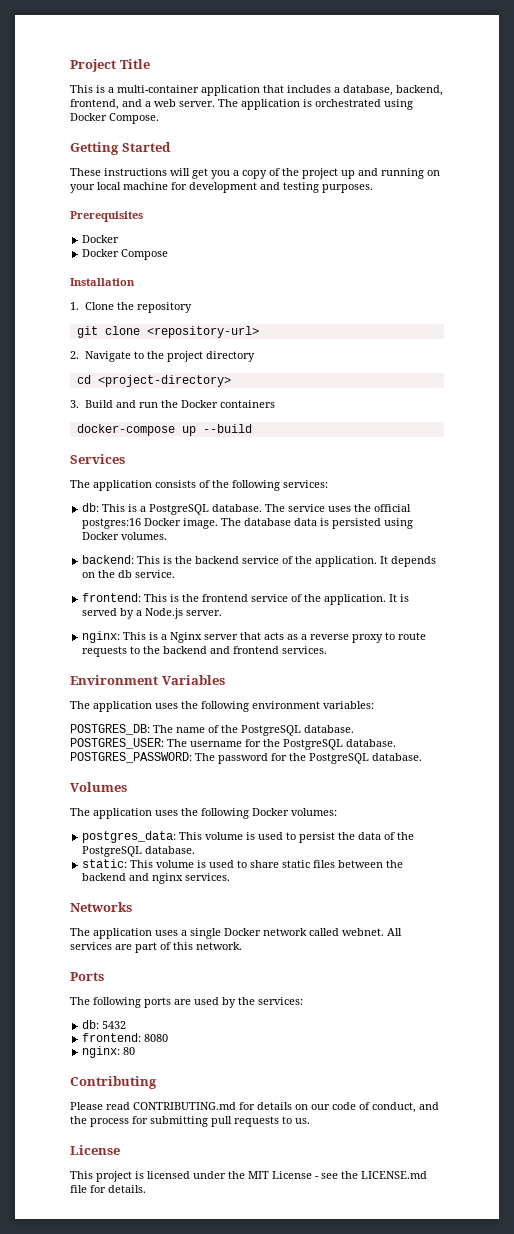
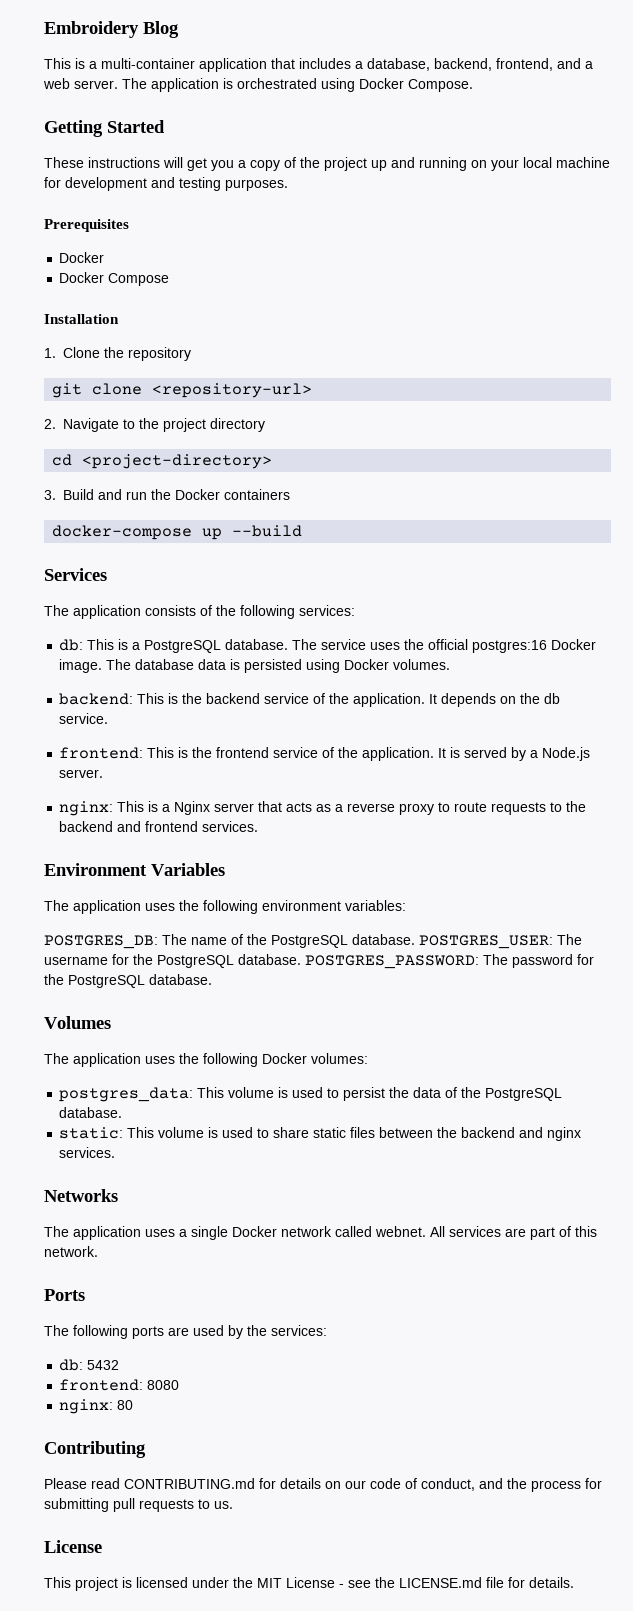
[70,59,150,72] Project Title -> [44,21,179,38] Embroidery Blog

